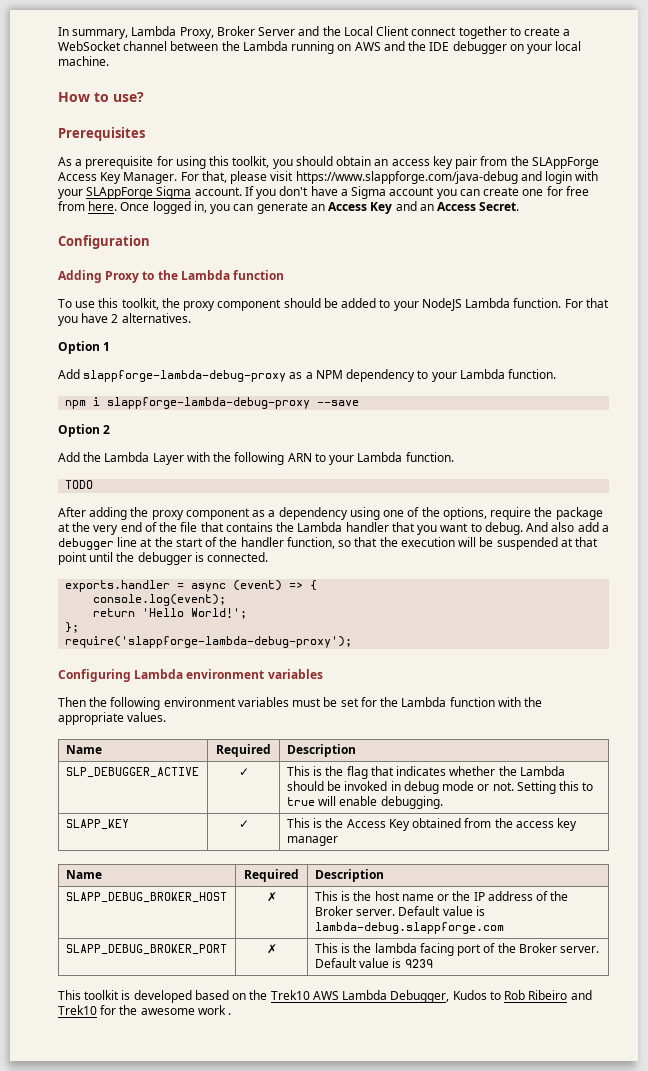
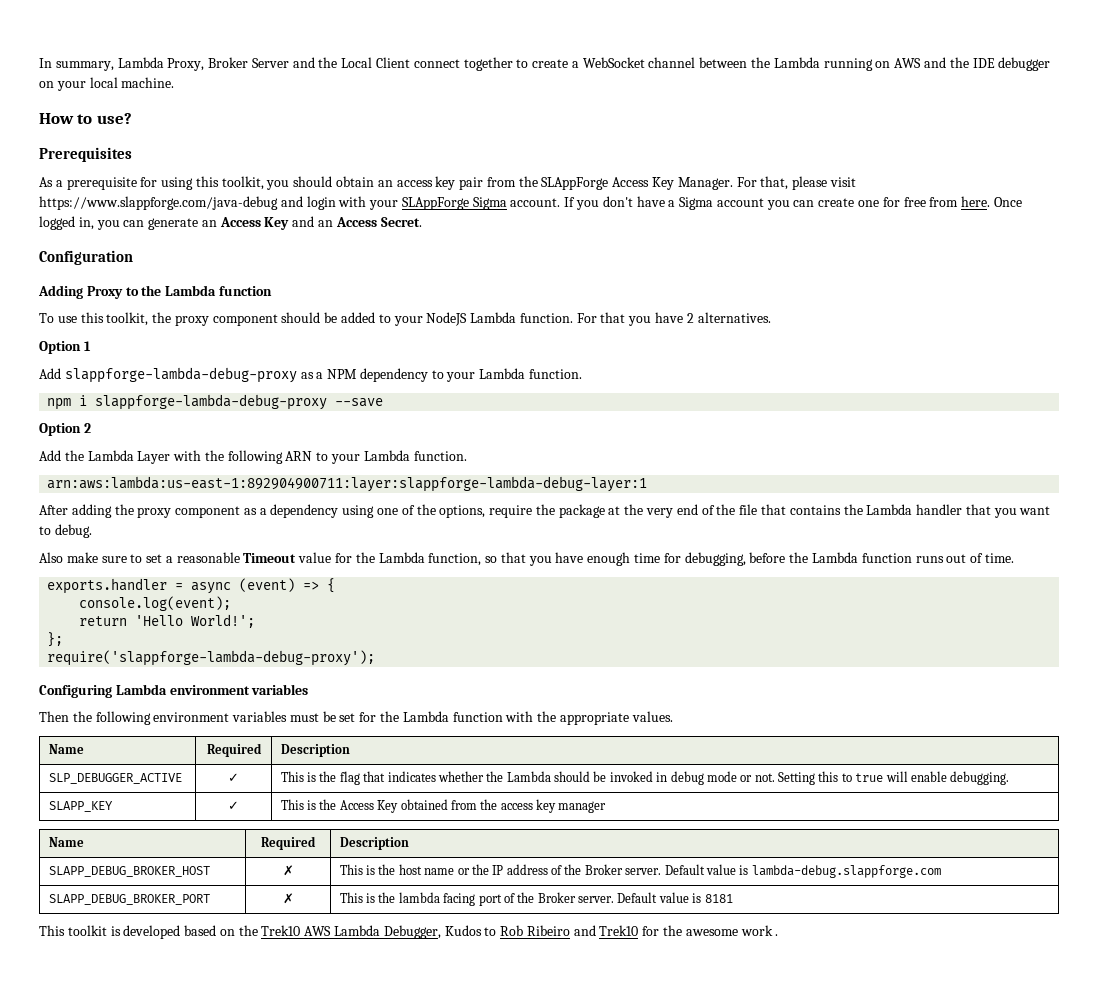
[65,480,94,489] TODO -> [47,476,648,492] arn:aws:lambda:us-east-1:892904900711:layer:slappforge-lambda-debug-layer:1
[526,522,609,532] [58,537,599,550] [58,552,269,565] And also add a debugger line at the start of the handler function, so that the execution will be suspended at that point until the debugger is connected. -> [39,552,1014,566] // Also make sure to set a reasonable Timeout value for the Lambda function, so that you have enough time for debugging, before the Lambda function runs out of time.
[404,959,433,968] 9239 -> [704,894,733,903] 8181

